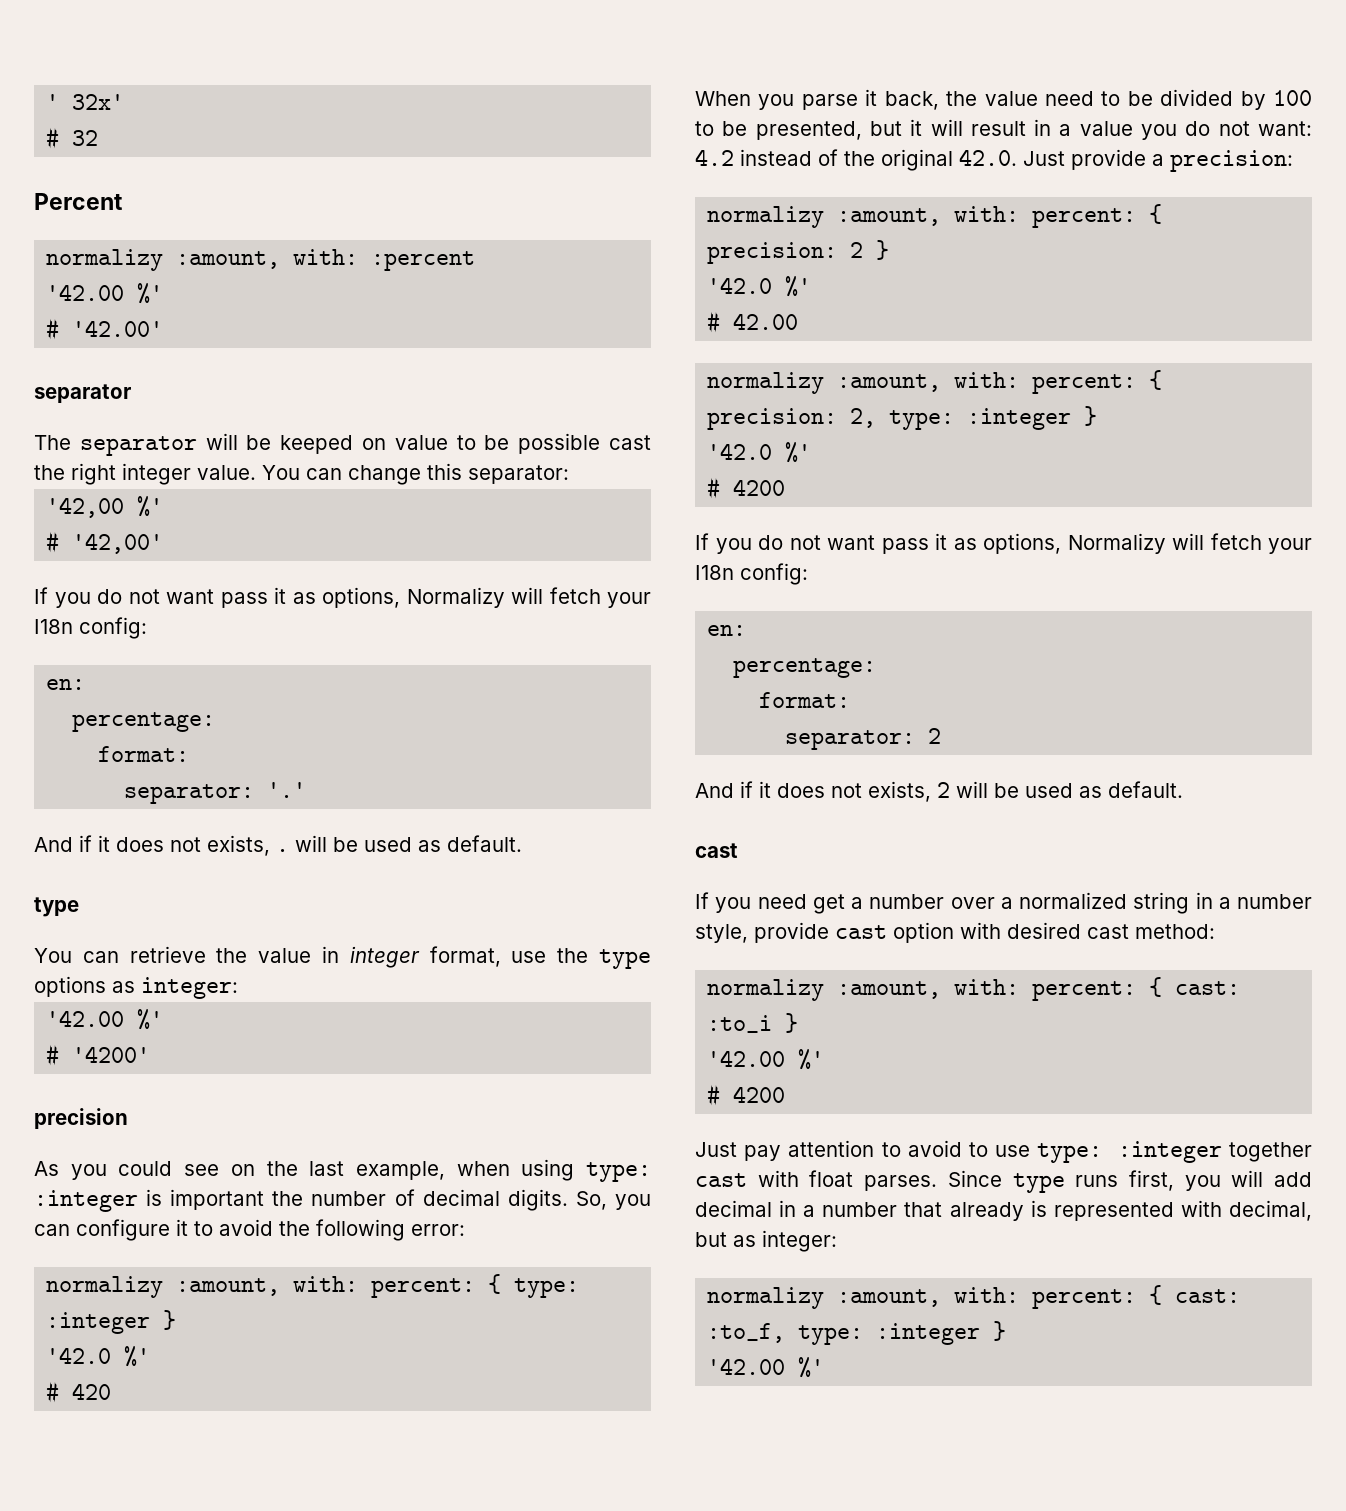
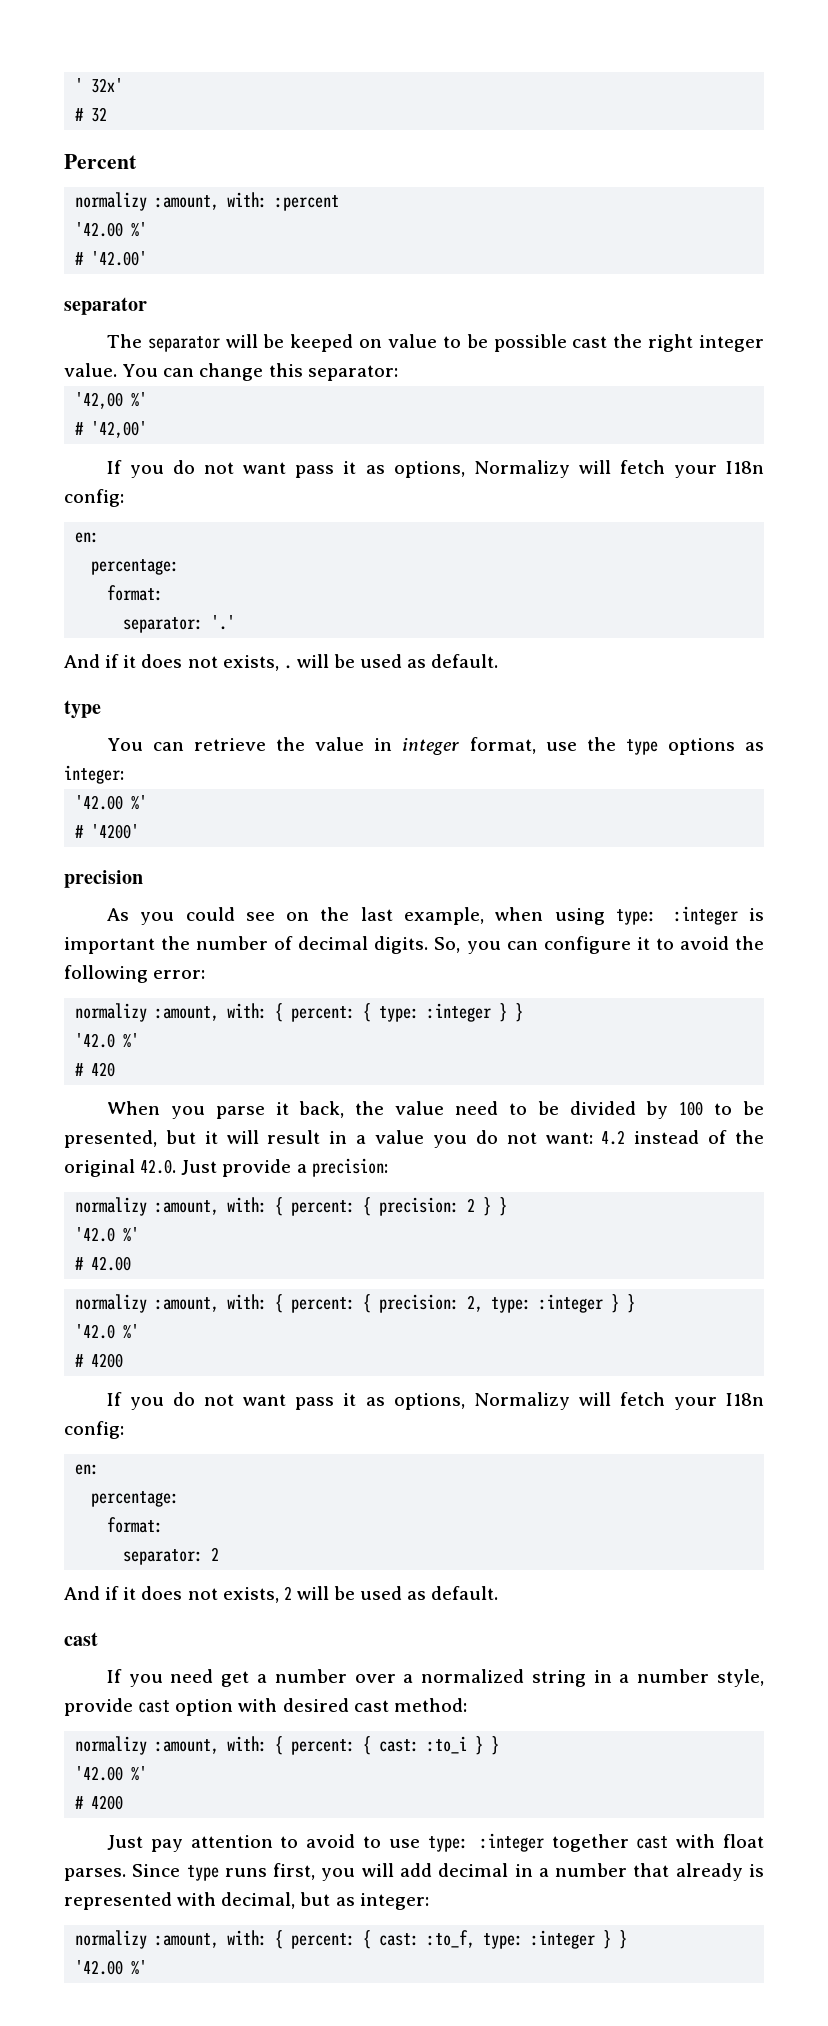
(359, 1284) none -> [275,1003,284,1022] {
(177, 1320) none -> [515,1003,524,1022] }
(1020, 214) none -> [275,1197,284,1216] {
(890, 250) none -> [499,1197,508,1216] }
(1020, 380) none -> [275,1294,284,1313] {
(1098, 416) none -> [627,1294,636,1313] }
(1020, 987) none -> [275,1736,284,1755] {
(799, 1023) none -> [491,1736,500,1755] }
(1020, 1295) none -> [275,1930,284,1949] {
(1007, 1331) none -> [619,1930,628,1949] }

